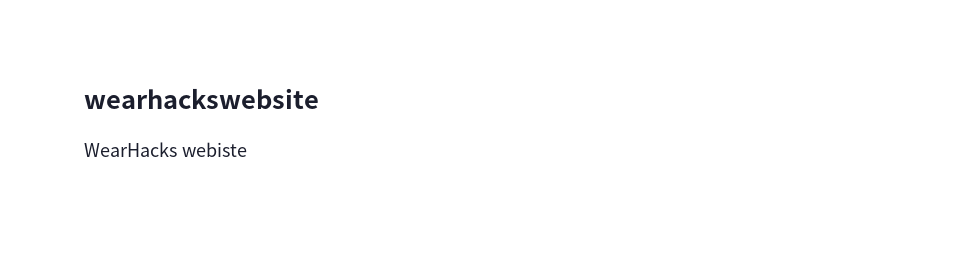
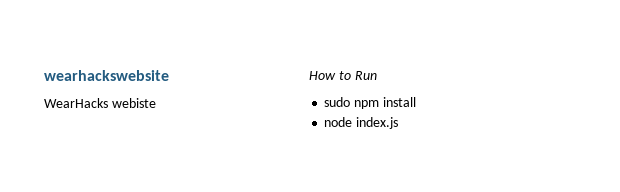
(247, 149) none -> [309,71,377,80] [324,97,416,109] [324,117,399,129] // How to Run // sudo npm install // node index.js

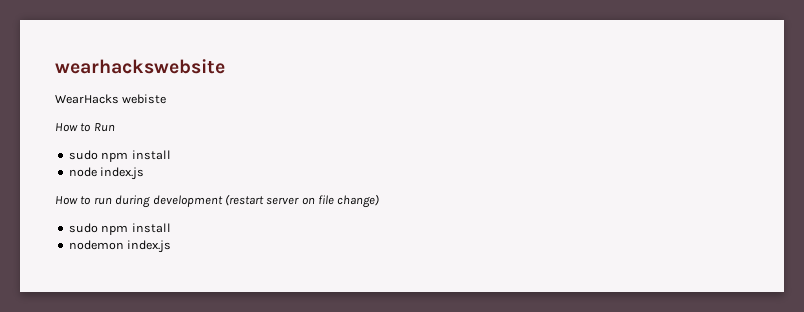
(399, 123) none -> [55,194,380,208] [68,223,171,235] [68,240,172,253] // How to run during development (restart server on file change) // sudo npm install // nodemon index.js

